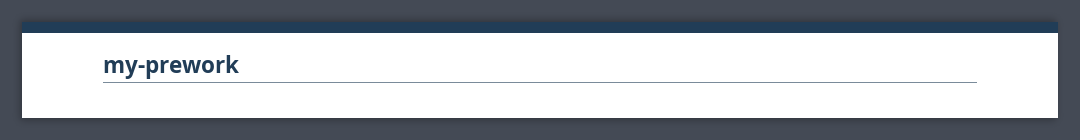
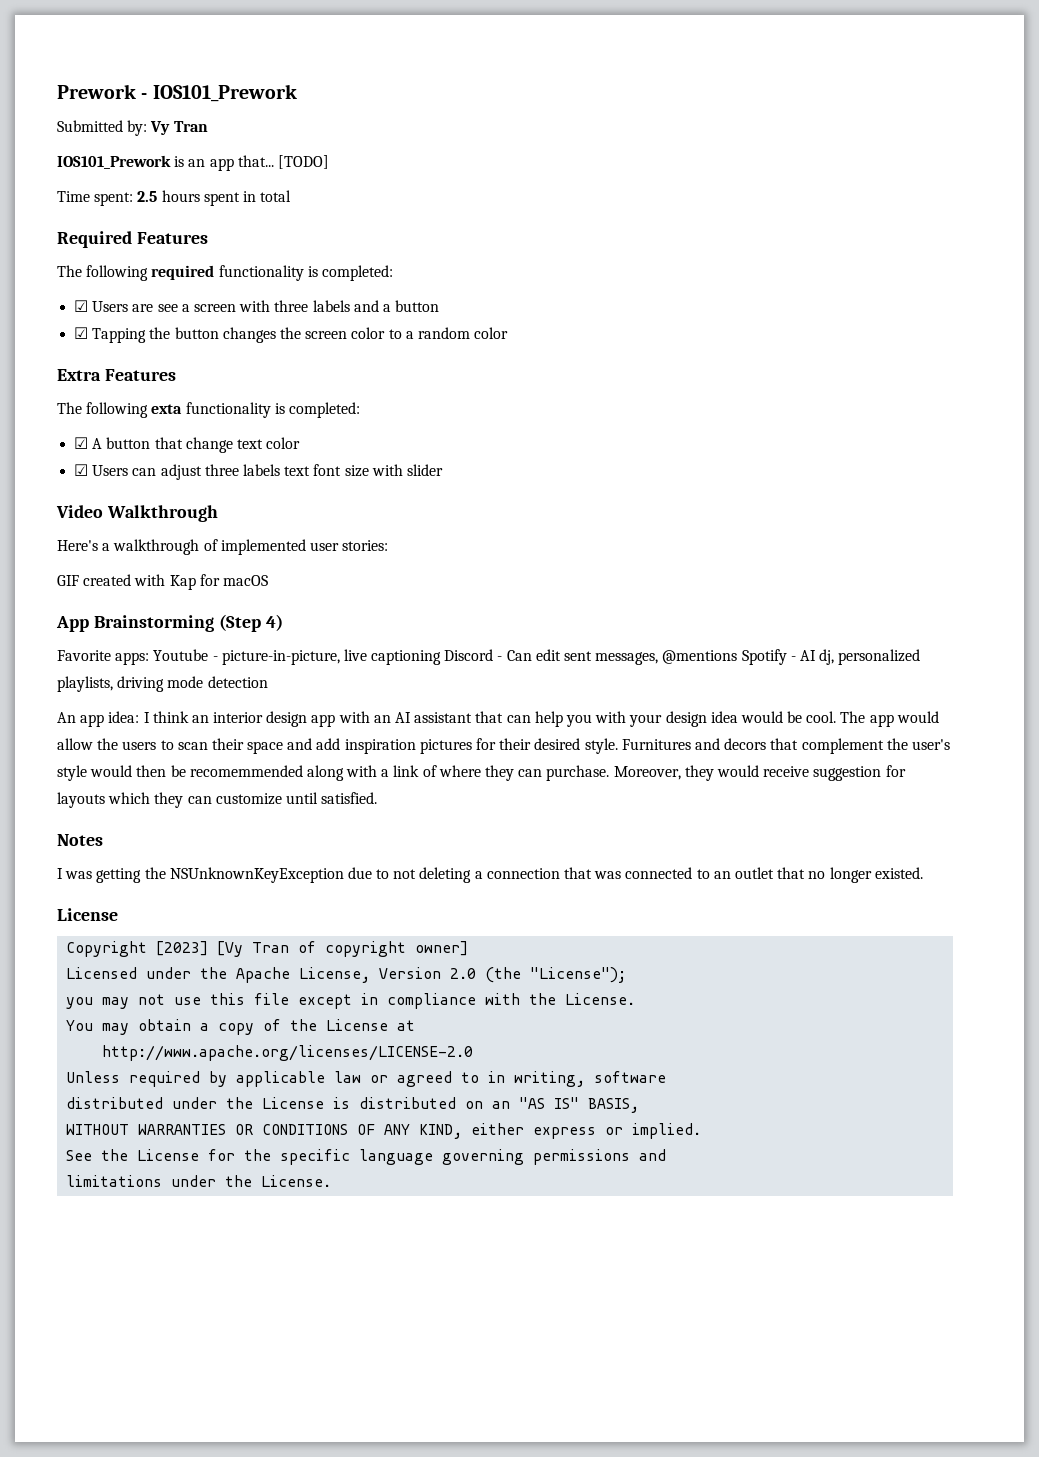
[103,55,239,79] my-prework -> [57,84,297,102] [57,120,208,136] [57,155,329,171] [57,190,292,206] [57,231,208,248] [57,265,393,281] [74,300,440,312] [74,327,509,343] [57,369,176,381] [57,402,360,418] [74,437,301,453] [74,464,443,480] [56,505,218,522] [57,539,389,555] [57,574,268,590] [56,614,283,632] [57,649,921,665] [57,676,268,692] [57,711,939,727] [57,738,950,754] [57,765,906,781] [57,792,378,808] [57,834,103,846] [57,867,923,883] [57,908,118,921] [66,941,469,957] [66,967,627,983] [66,993,636,1009] [66,1019,416,1035] [102,1045,474,1061] [66,1071,667,1087] [66,1097,640,1113] [66,1123,702,1139] [66,1149,667,1165] [66,1175,332,1187] Prework - IOS101_Prework // Submitted by: Vy Tran // IOS101_Prework is an app that... [TODO] // Time spent: 2.5 hours spent in total // Required Features // The following required functionality is completed: // ☑ Users are see a screen with three labels and a button // ☑ Tapping the button changes the screen color to a random color // Extra Features // The following exta functionality is completed: // ☑ A button that change text color // ☑ Users can adjust three labels text font size with slider // Video Walkthrough // Here's a walkthrough of implemented user stories: // GIF created with Kap for macOS // App Brainstorming (Step 4) // Favorite apps: Youtube - picture-in-picture, live captioning Discord - Can edit sent messages, @mentions Spotify - AI dj, personalized playlists, driving mode detection // An app idea: I think an interior design app with an AI assistant that can help you with your design idea would be cool. The app would allow the users to scan their space and add inspiration pictures for their desired style. Furnitures and decors that complement the user's style would then be recomemmended along with a link of where they can purchase. Moreover, they would receive suggestion for layouts which they can customize until satisfied. // Notes // I was getting the NSUnknownKeyException due to not deleting a connection that was connected to an outlet that no longer existed. // License // Copyright [2023] [Vy Tran of copyright owner] // Licensed under the Apache License, Version 2.0 (the "License"); // you may not use this file except in compliance with the License. // You may obtain a copy of the License at // http://www.apache.org/licenses/LICENSE-2.0 // Unless required by applicable law or agreed to in writing, software // distributed under the License is distributed on an "AS IS" BASIS, // WITHOUT WARRANTIES OR CONDITIONS OF ANY KIND, either express or implied. // See the License for the specific language governing permissions and // limitations under the License.

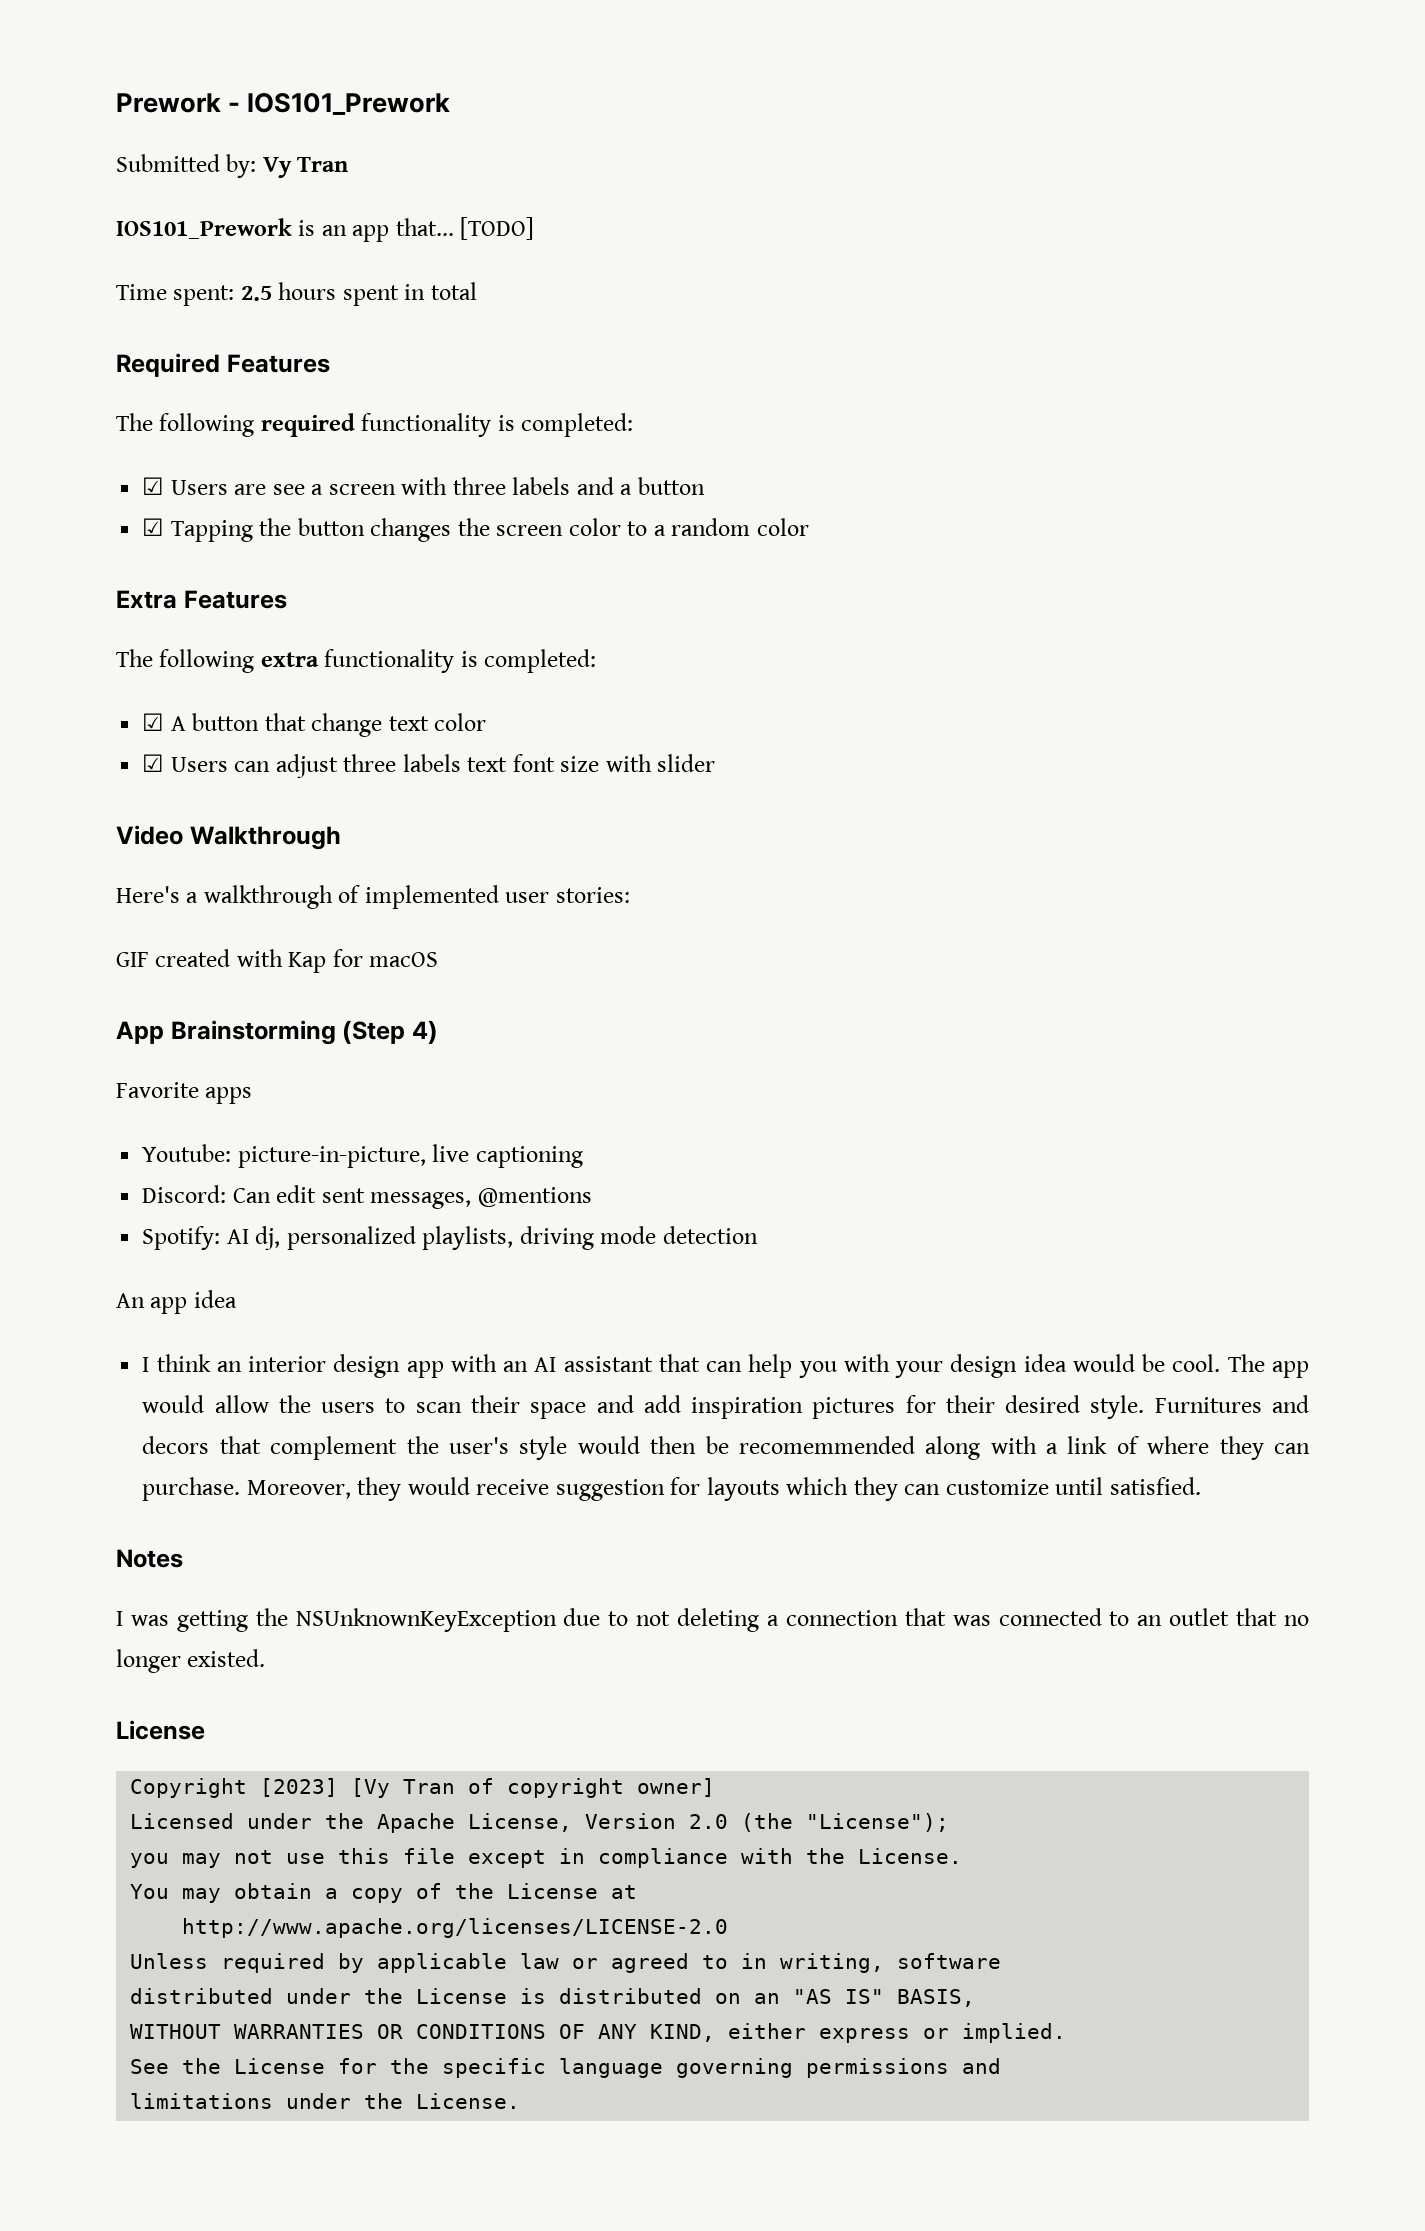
[151,404,183,414] exta -> [260,652,319,667] extra
[115,649,218,665] apps: Youtube - -> [205,1087,253,1104] [142,1144,232,1162] apps // Youtube:
[444,649,503,661] Discord - -> [142,1185,227,1203] // Discord:
[741,649,796,665] Spotify - -> [142,1226,221,1250] // Spotify:
[108,711,140,723] idea: -> [193,1290,237,1308] idea //

